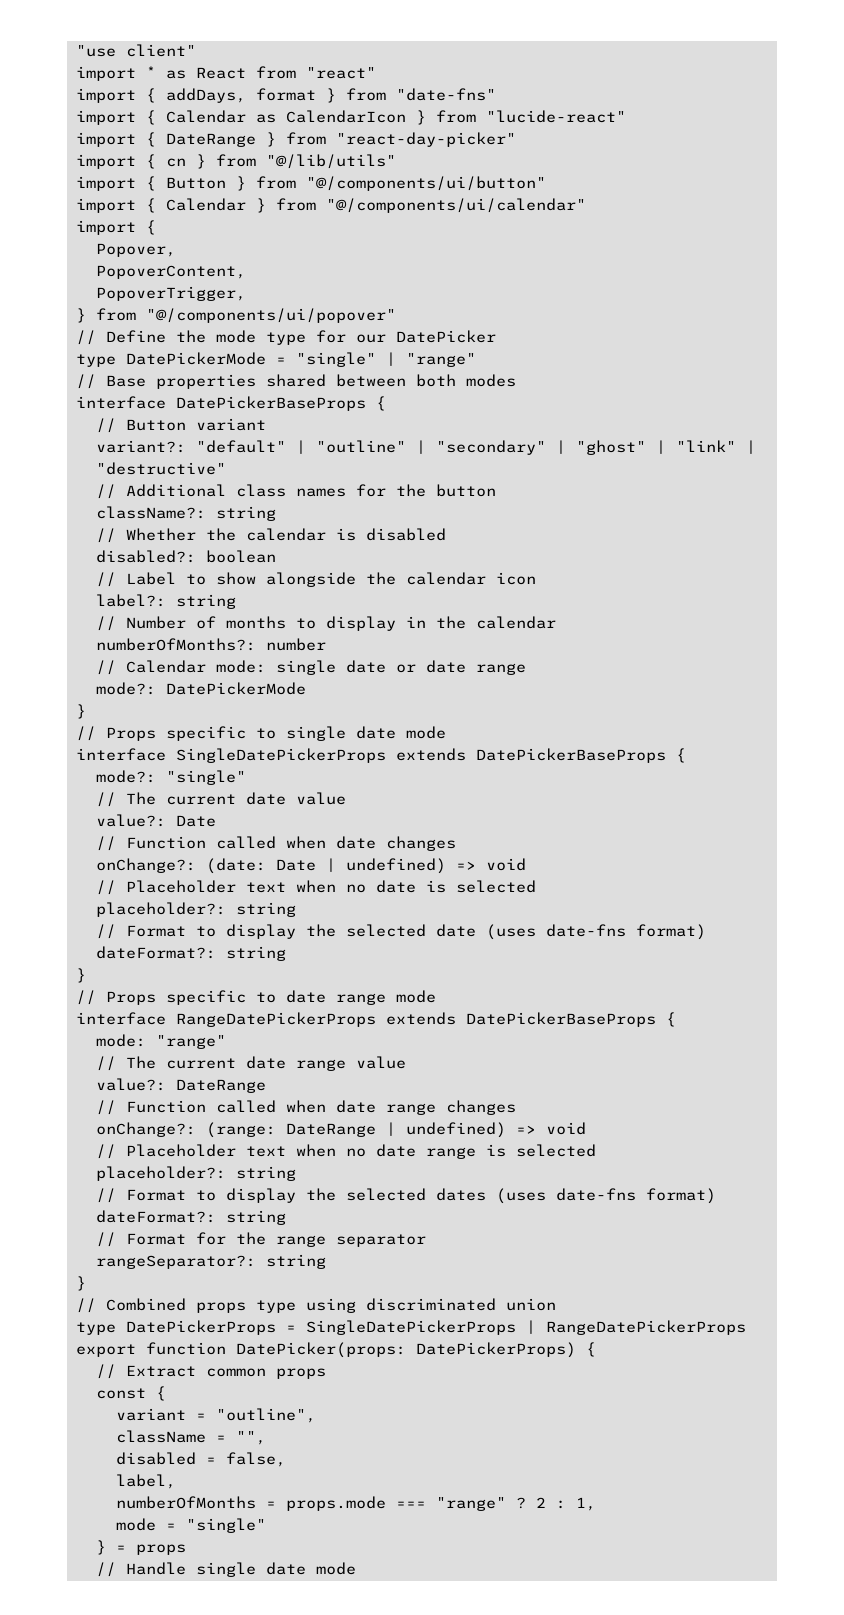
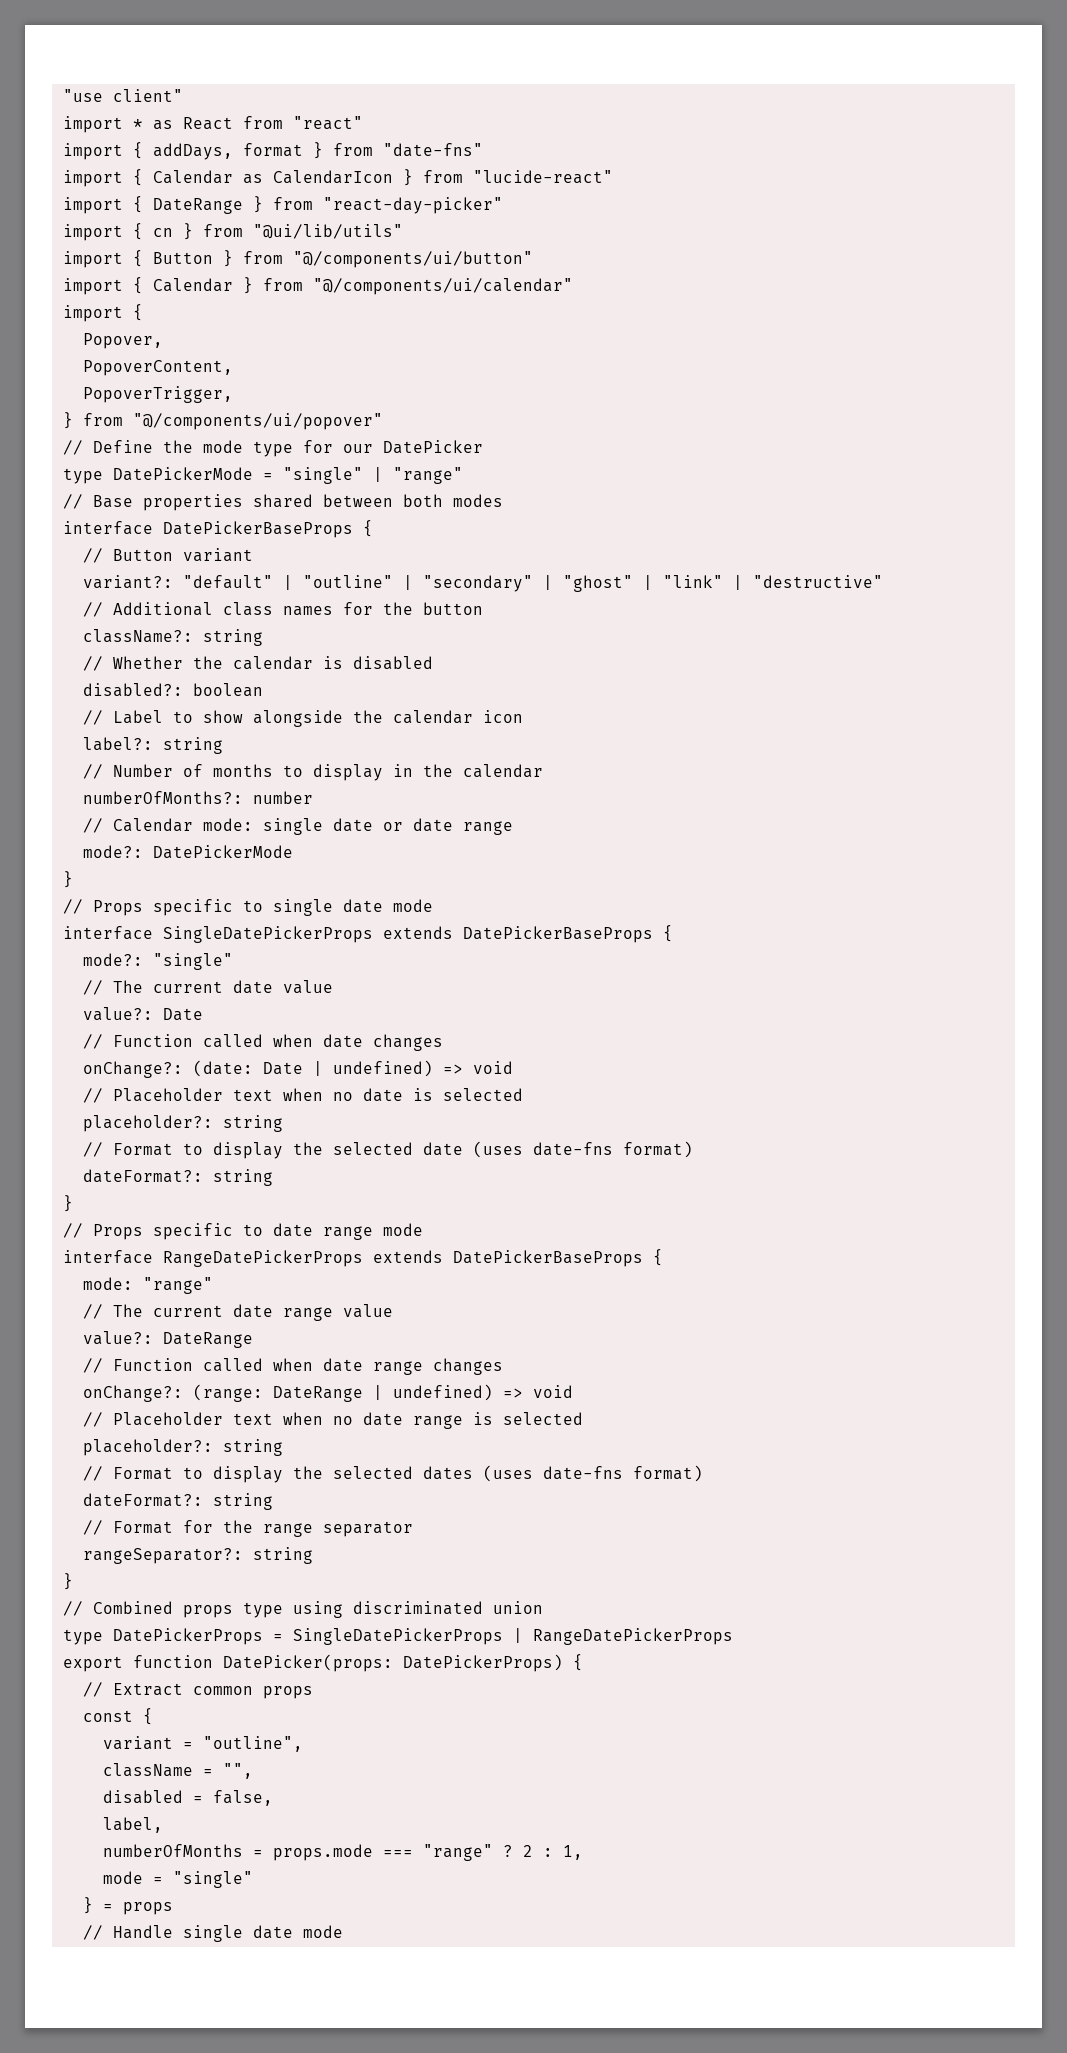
[265,154,396,169] "@/lib/utils" -> [252,224,403,239] "@ui/lib/utils"

